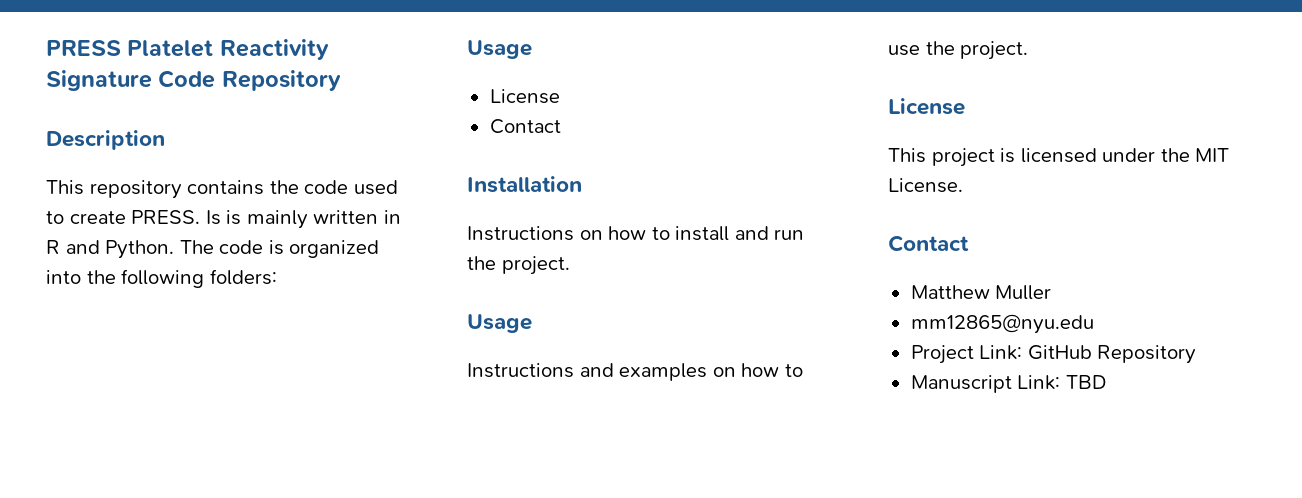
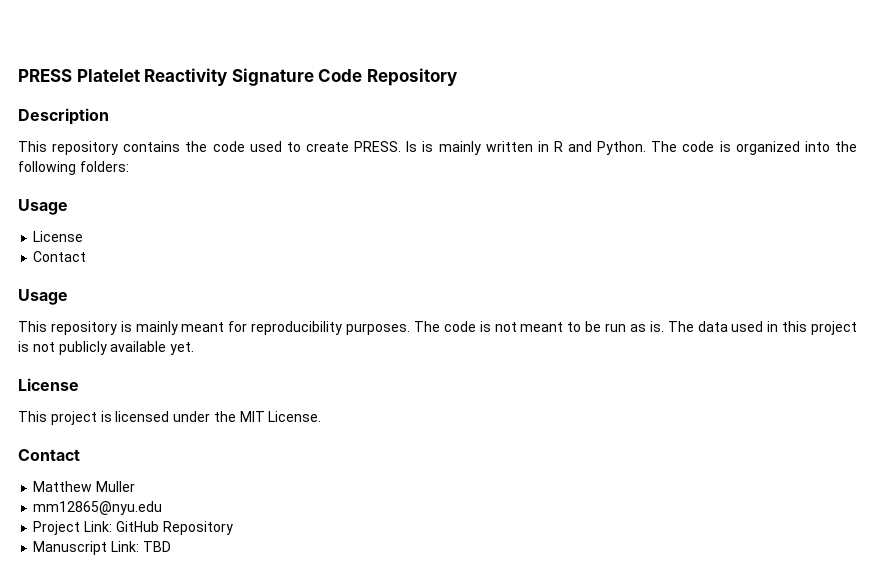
[467,176,582,193] [467,226,805,241] [467,256,570,275] [467,314,532,333] [467,363,803,381] [888,41,1029,60] Installation // Instructions on how to install and run the project. // Usage // Instructions and examples on how to use the project. -> [18,289,68,305] [18,321,857,335] [18,341,195,355] Usage // This repository is mainly meant for reproducibility purposes. The code is not meant to be run as is. The data used in this project is not publicly available yet.

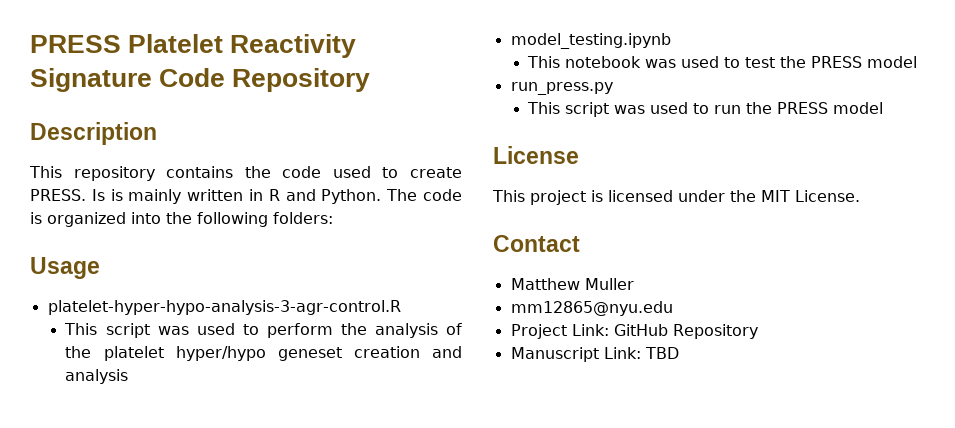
[33,231,84,242] [33,251,87,262] [18,289,68,305] [18,321,857,335] [18,341,195,355] License // Contact // Usage // This repository is mainly meant for reproducibility purposes. The code is not meant to be run as is. The data used in this project is not publicly available yet. -> [47,300,401,315] [64,323,462,338] [65,346,462,361] [65,369,129,384] [510,33,671,49] [527,56,918,68] [510,82,613,95] [527,102,884,117] platelet-hyper-hypo-analysis-3-agr-control.R // This script was used to perform the analysis of the platelet hyper/hypo geneset creation and analysis // model_testing.ipynb // This notebook was used to test the PRESS model // run_press.py // This script was used to run the PRESS model

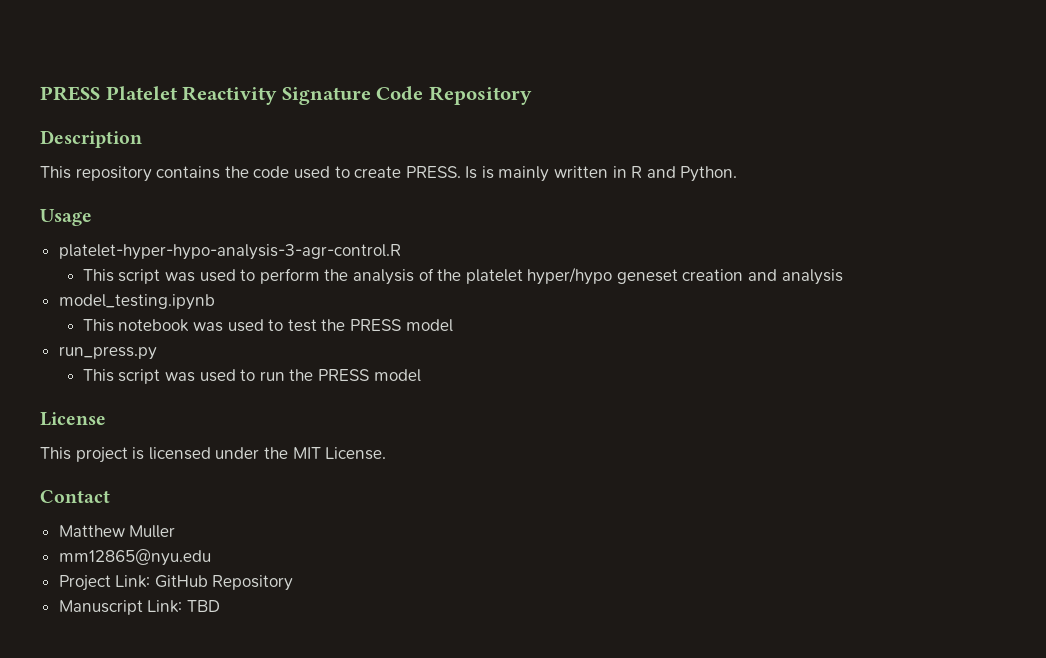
[386,189,463,201] [30,212,333,227] The code is organized into the following folders: -> (738, 174) none

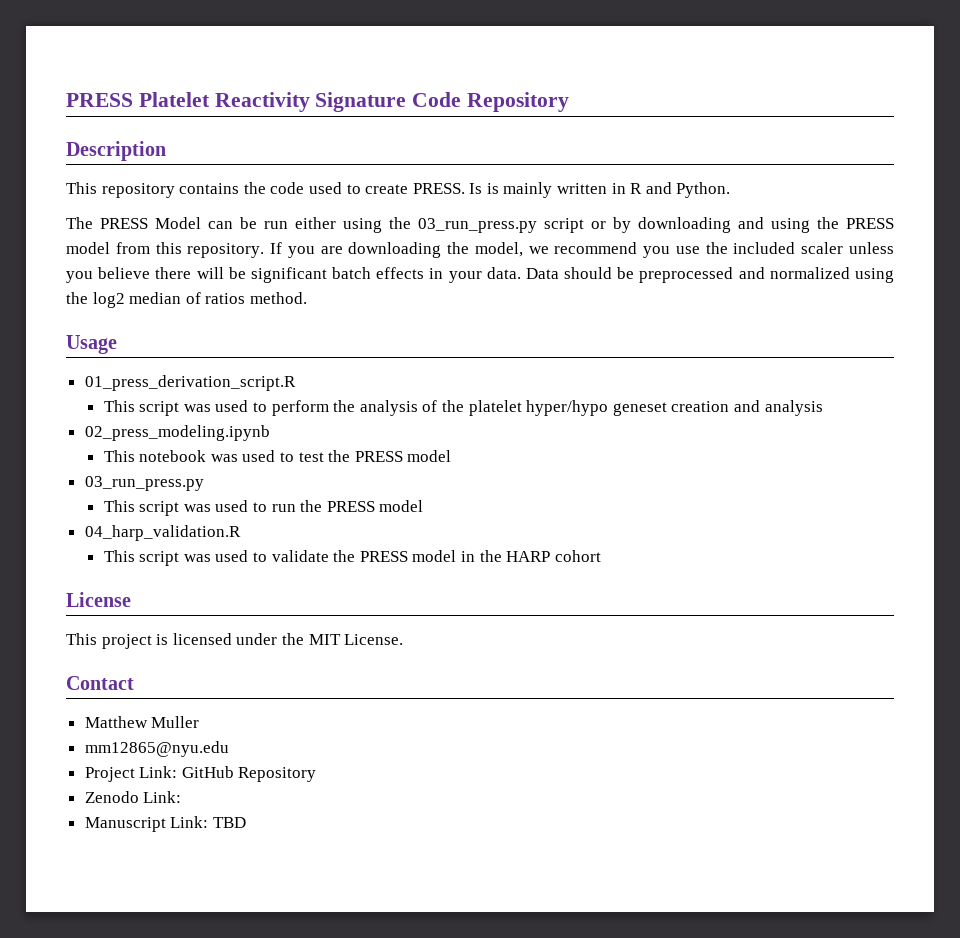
(738, 174) none -> [66,217,894,233] [66,242,894,258] [66,267,894,283] [66,292,307,308] // The PRESS Model can be run either using the 03_run_press.py script or by downloading and using the PRESS model from this repository. If you are downloading the model, we recommend you use the included scaler unless you believe there will be significant batch effects in your data. Data should be preprocessed and normalized using the log2 median of ratios method.
[58,244,401,260] platelet-hyper-hypo-analysis-3-agr-control.R -> [84,375,296,391] 01_press_derivation_script.R
[58,294,215,310] model_testing.ipynb -> [84,425,270,441] 02_press_modeling.ipynb
[58,346,157,360] run_press.py -> [84,476,204,491] 03_run_press.py
(421, 375) none -> [84,525,241,541] [103,550,601,566] // 04_harp_validation.R // This script was used to validate the PRESS model in the HARP cohort
(294, 583) none -> [84,791,182,803] // Zenodo Link:

